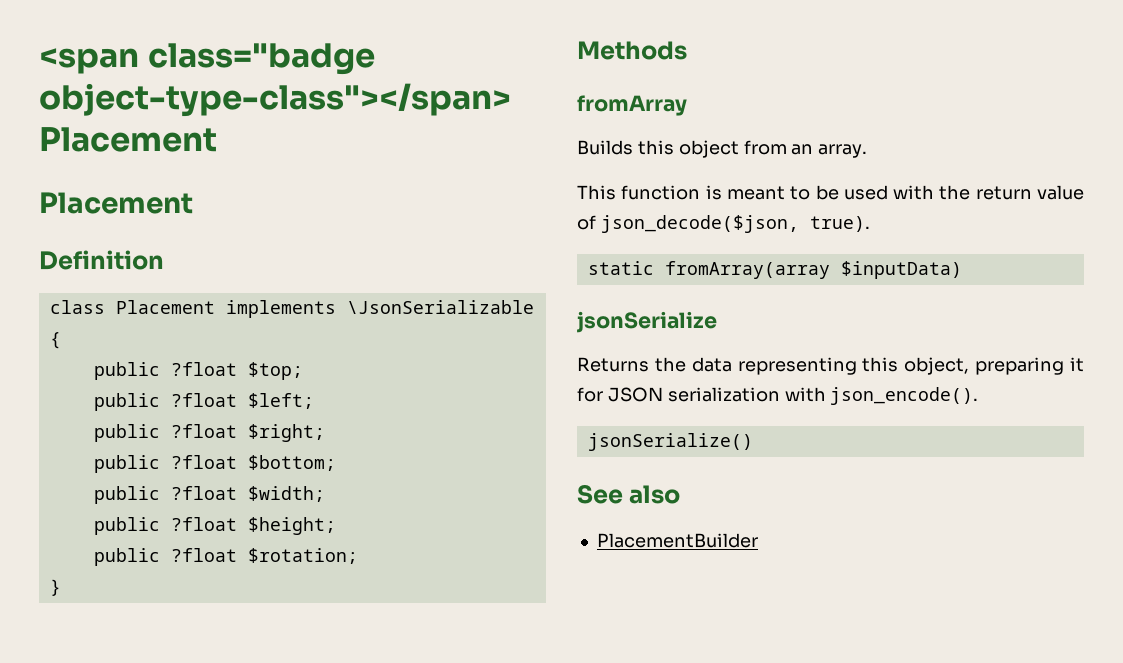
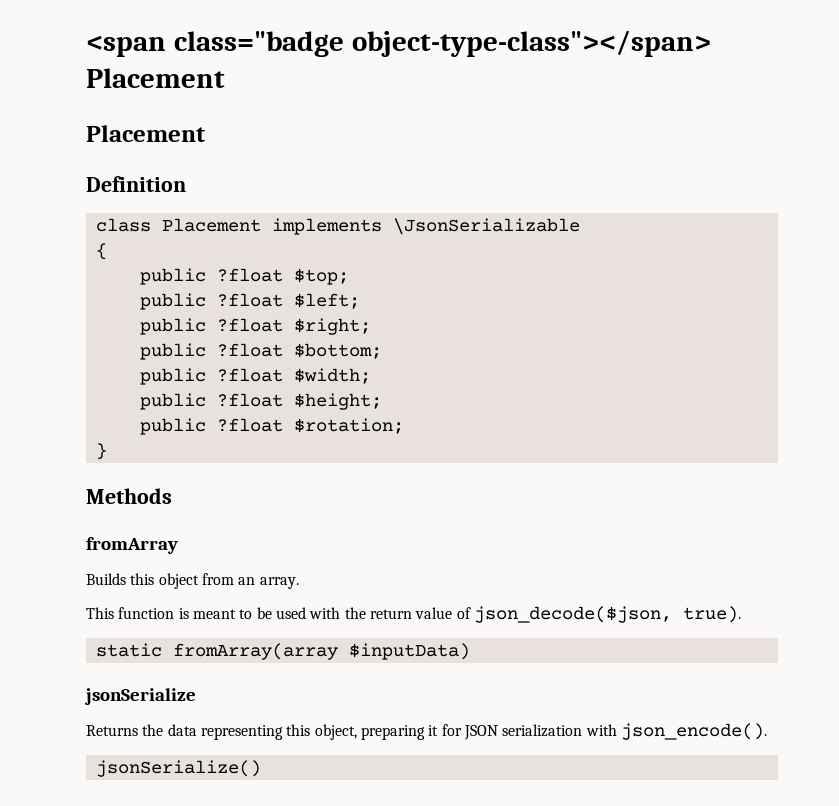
[577,484,681,504] [596,533,758,548] // See also // PlacementBuilder -> (261, 768) none

